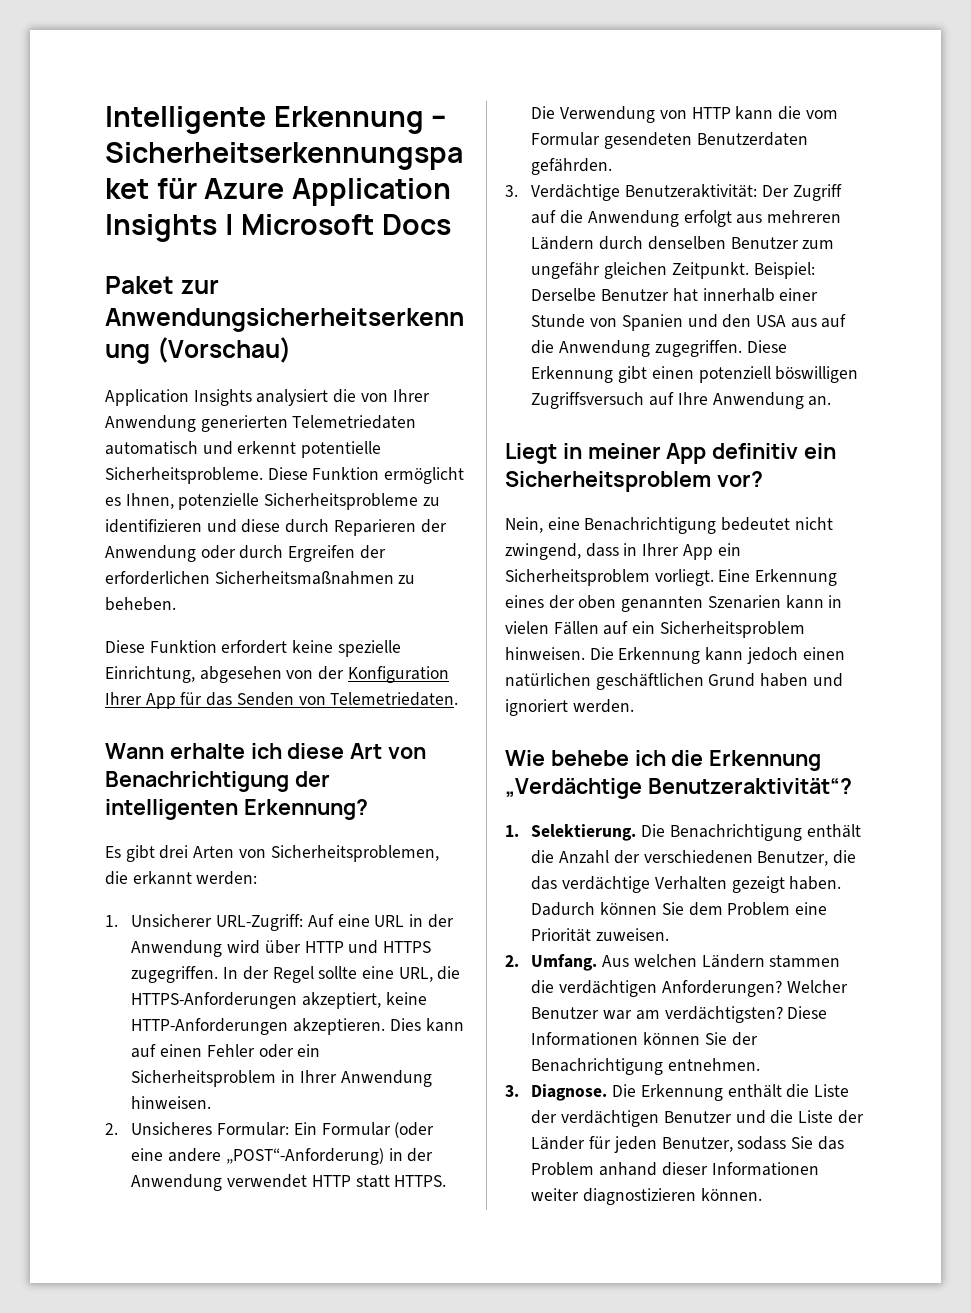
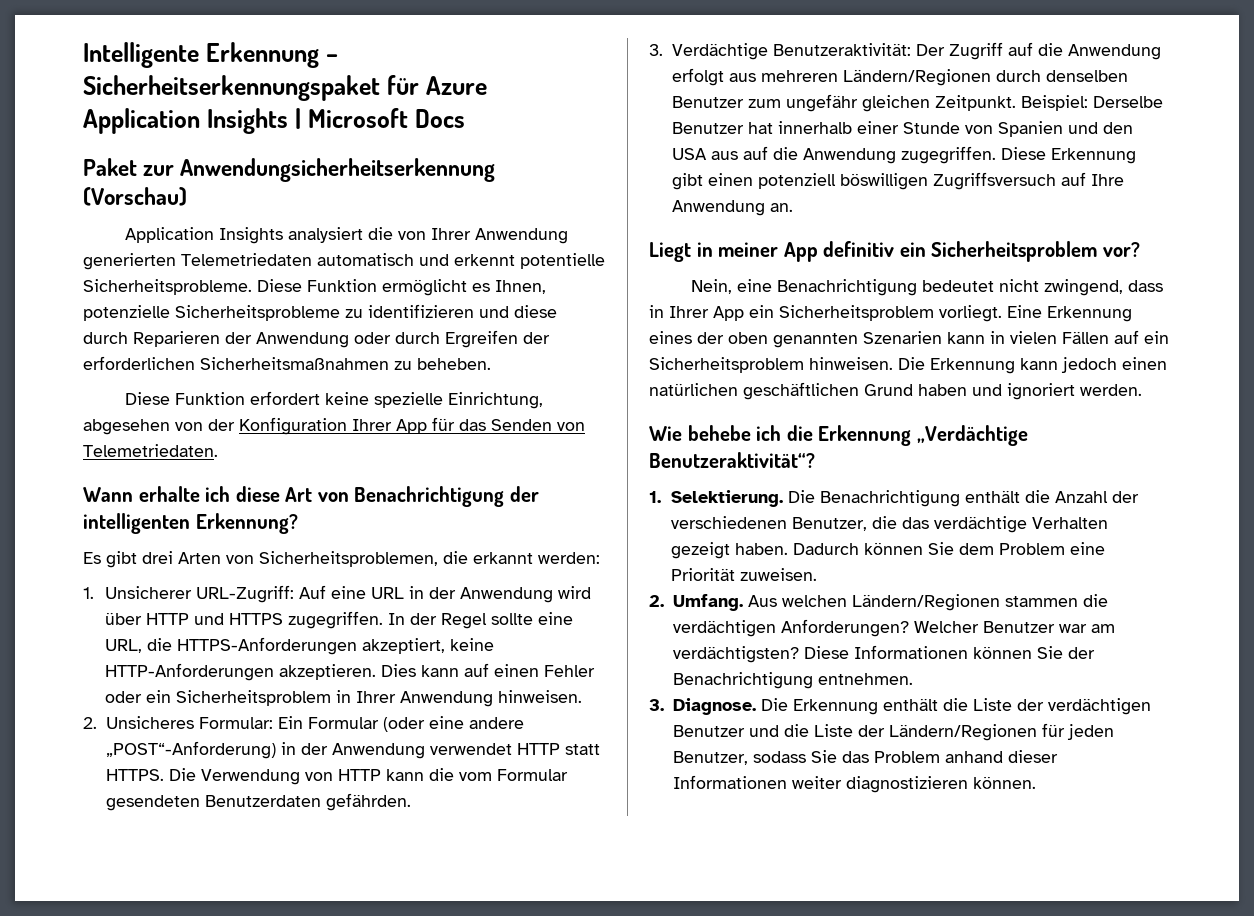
[531,236,595,250] Ländern -> [842,69,991,86] Ländern/Regionen
[701,954,765,968] Ländern -> [851,594,1000,611] Ländern/Regionen
[531,1136,586,1150] Länder -> [888,724,1037,741] Ländern/Regionen

